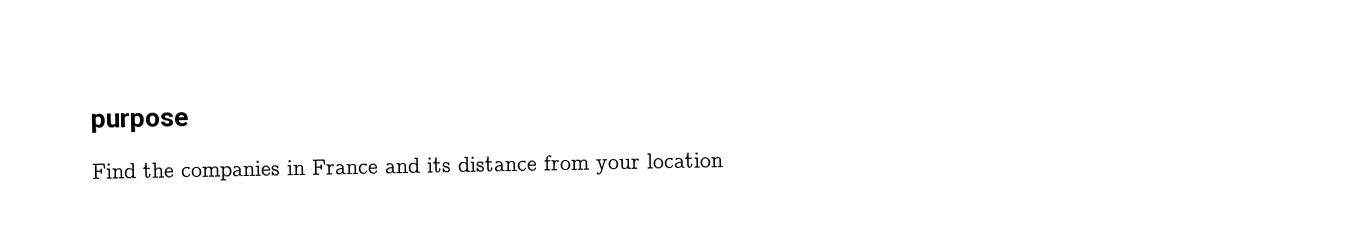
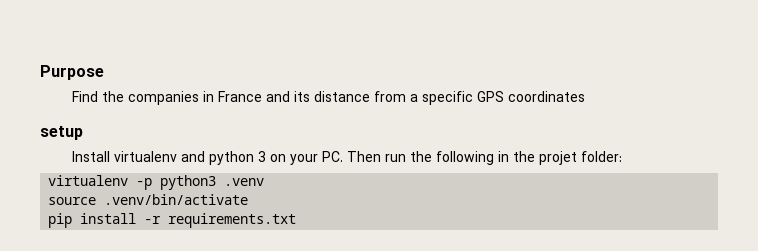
[90,112,189,133] purpose -> [40,65,104,80] Purpose
[595,152,723,175] your location -> [410,91,586,105] [40,126,83,140] [72,151,623,165] [48,175,265,190] [48,194,249,205] [48,213,297,228] a specific GPS coordinates // setup // Install virtualenv and python 3 on your PC. Then run the following in the projet folder: // virtualenv -p python3 .venv // source .venv/bin/activate // pip install -r requirements.txt

